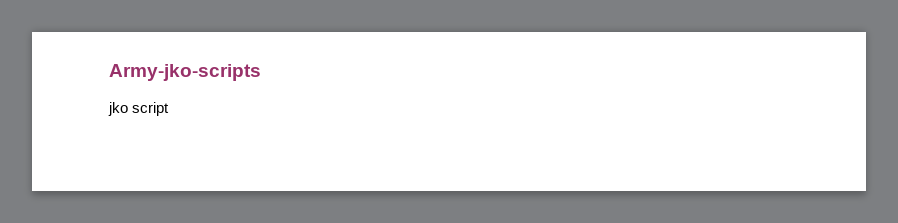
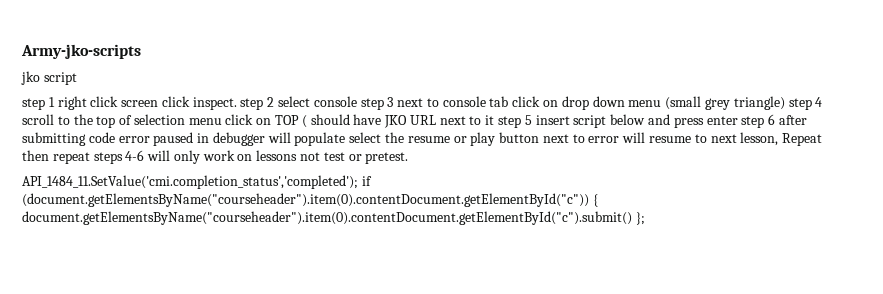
(170, 109) none -> [22,96,823,110] [22,114,807,128] [22,132,823,146] [22,150,409,164] [22,175,372,189] [22,193,598,207] [22,211,645,225] // step 1 right click screen click inspect. step 2 select console step 3 next to console tab click on drop down menu (small grey triangle) step 4 scroll to the top of selection menu click on TOP ( should have JKO URL next to it step 5 insert script below and press enter step 6 after submitting code error paused in debugger will populate select the resume or play button next to error will resume to next lesson, Repeat then repeat steps 4-6 will only work on lessons not test or pretest. // API_1484_11.SetValue('cmi.completion_status','completed'); if (document.getElementsByName("courseheader").item(0).contentDocument.getElementById("c")) { document.getElementsByName("courseheader").item(0).contentDocument.getElementById("c").submit() };

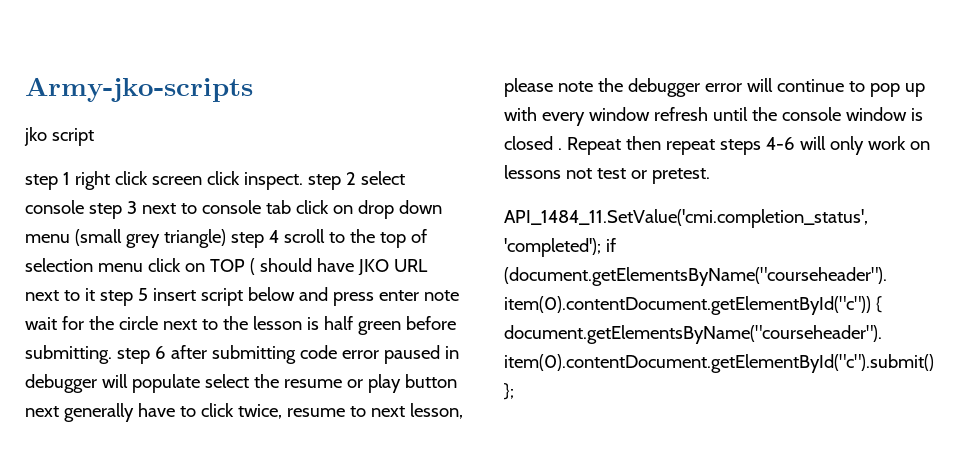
(738, 120) none -> [423,290,459,301] [25,316,456,335] [25,345,112,364] note wait for the circle next to the lesson is half green before submitting.
[572,132,779,146] to error will resume to next lesson, -> [63,403,463,422] [504,78,925,97] [504,107,923,126] [504,136,562,150] generally have to click twice, resume to next lesson, please note the debugger error will continue to pop up with every window refresh until the console window is closed .

